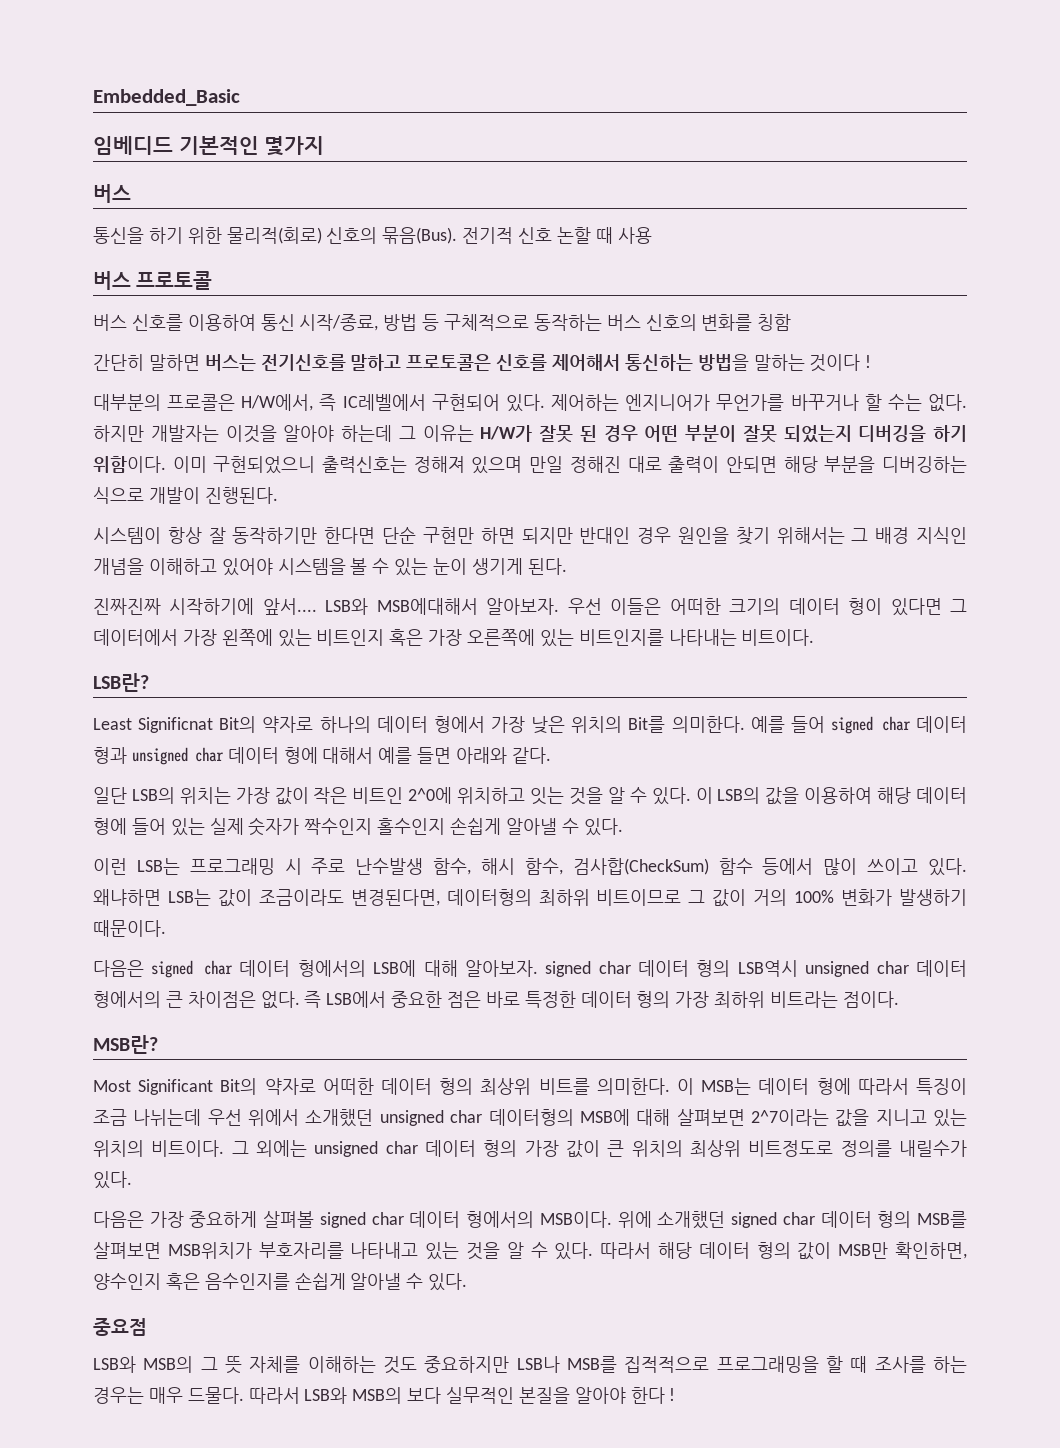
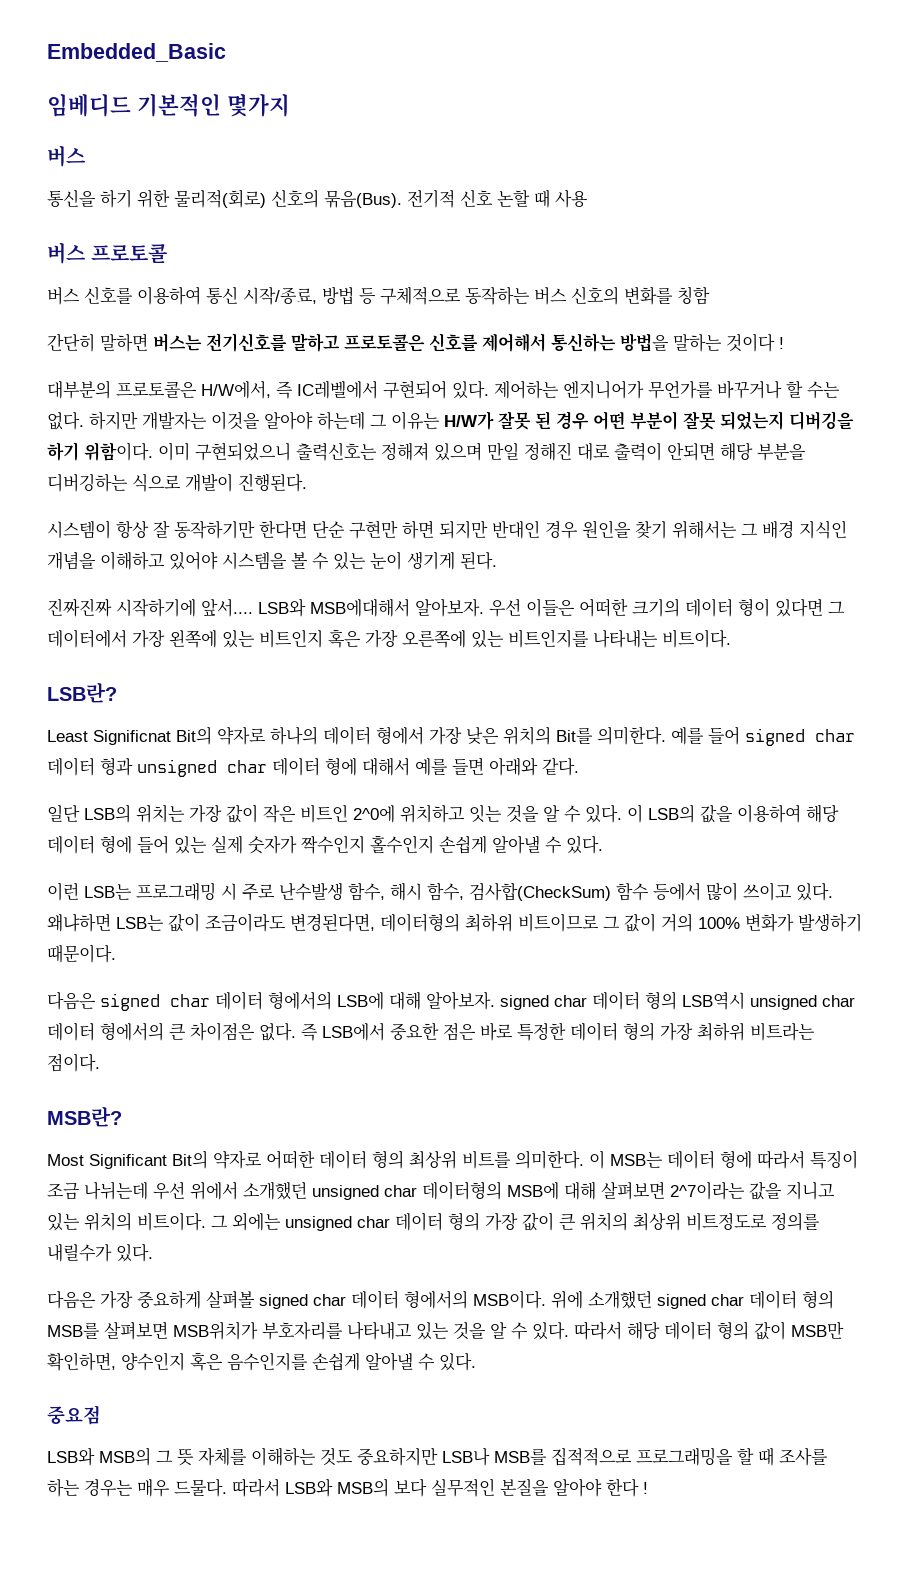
[167,394,236,411] 프로콜은 -> [116,381,197,398] 프로토콜은

